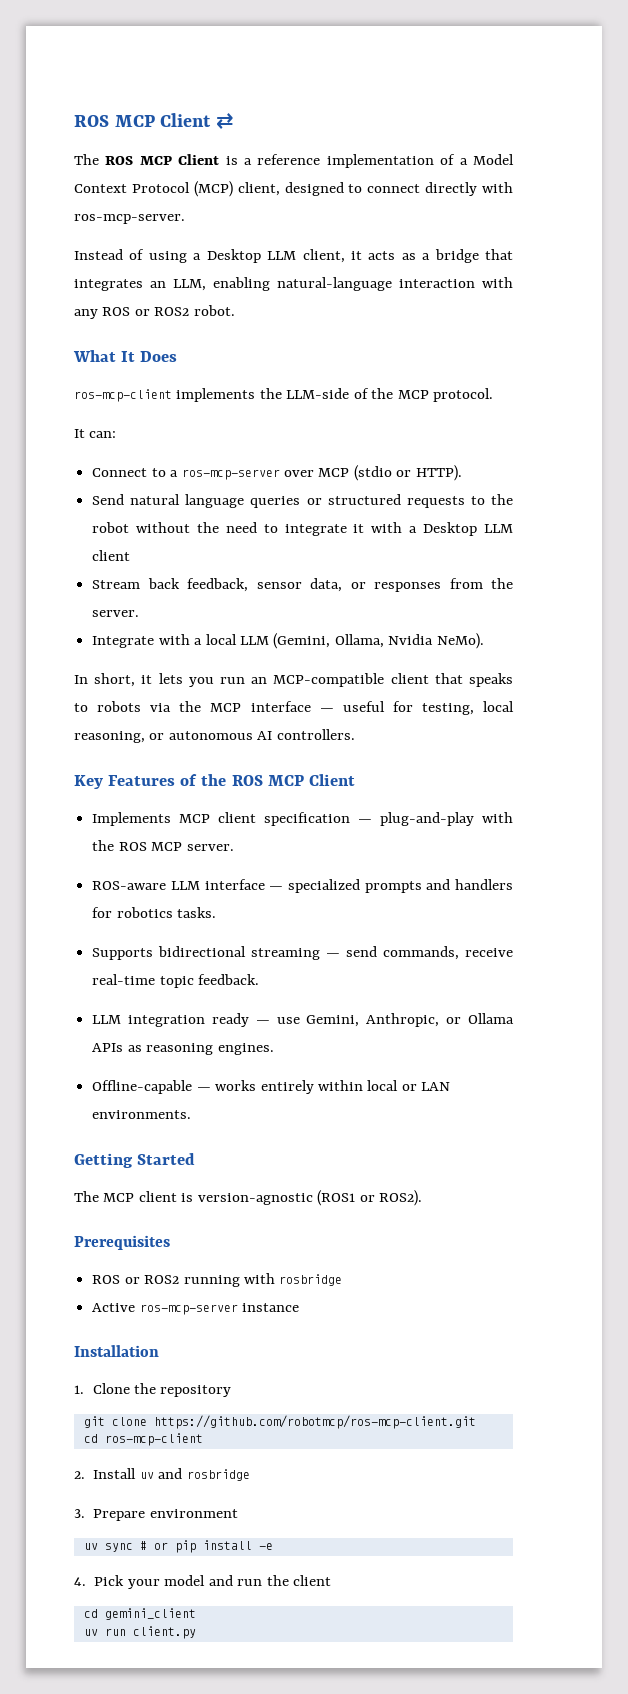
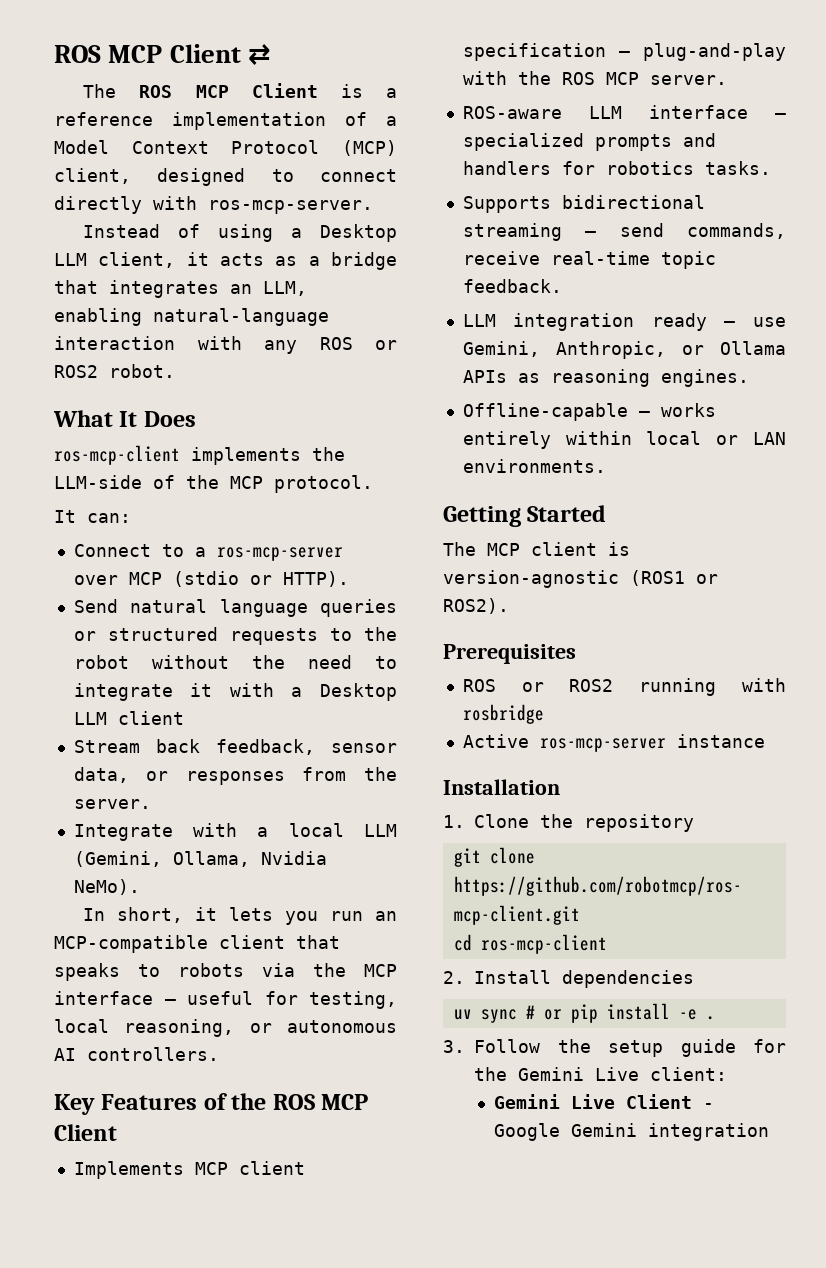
[139,1468,250,1481] [74,1509,238,1521] uv and rosbridge // 3. Prepare environment -> [562,970,695,988] dependencies
[74,1575,331,1589] [83,1608,196,1620] [83,1626,196,1639] // 4. Pick your model and run the client // cd gemini_client // uv run client.py -> [705,1016,715,1020] [443,1039,786,1057] [474,1067,728,1081] [494,1094,715,1109] [494,1123,770,1141] . // 3. Follow the setup guide for the Gemini Live client: // Gemini Live Client - Google Gemini integration

